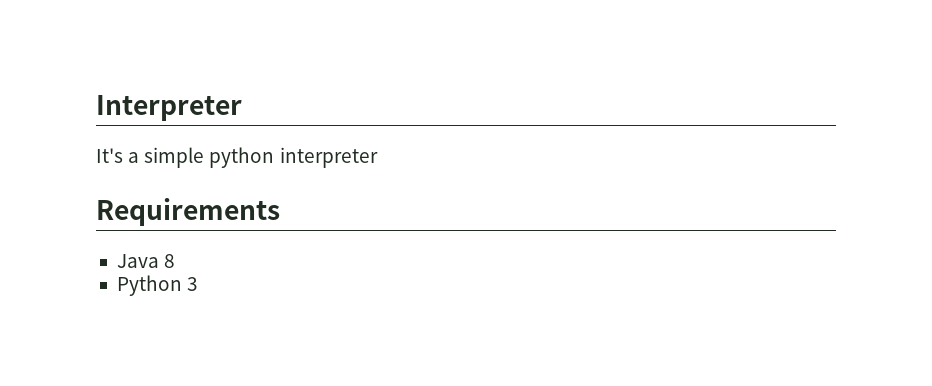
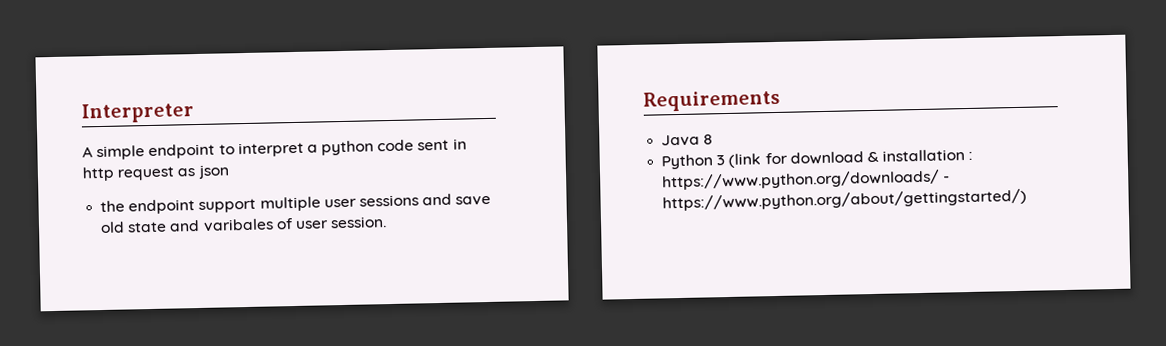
[96,147,378,168] It's a simple python interpreter -> [82,138,467,161] [82,164,230,182] [100,193,492,215] [100,216,388,234] A simple endpoint to interpret a python code sent in http request as json // the endpoint support multiple user sessions and save old state and varibales of user session.
(199, 284) none -> [728,149,974,168] [662,169,951,191] [662,188,1028,212] (link for download & installation : https://www.python.org/downloads/ - https://www.python.org/about/gettingstarted/)

